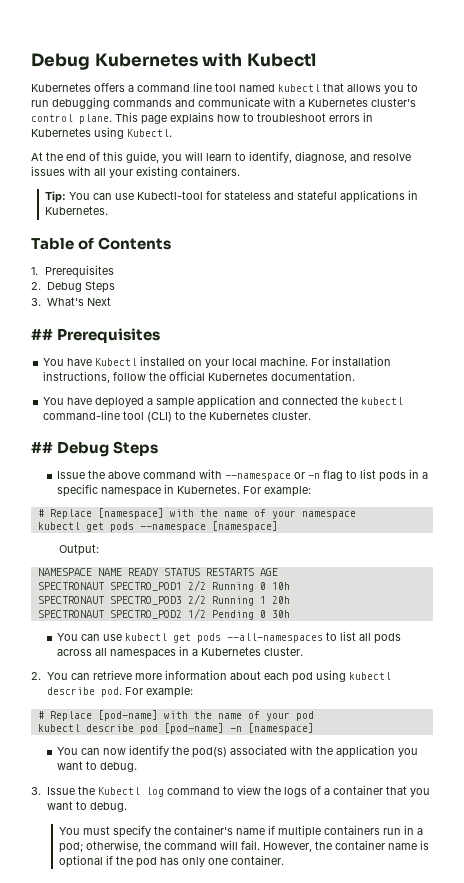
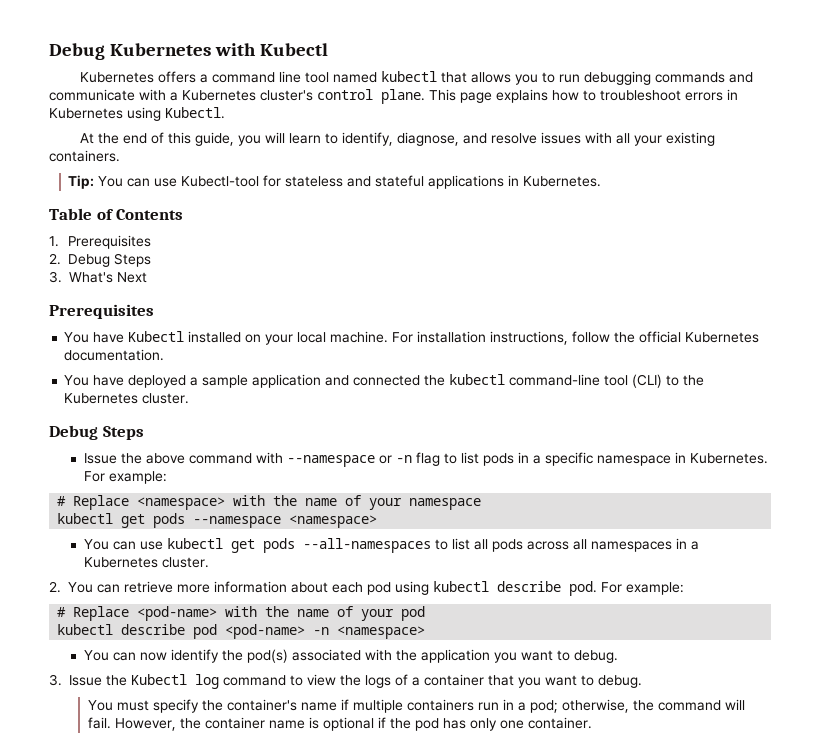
[31,329,53,340] ## -> (147, 277) none
[31,442,53,453] ## -> (190, 398) none
[97,508,164,519] [namespace] -> [137,497,226,510] <namespace>
[211,521,278,532] [58,544,99,556] [37,568,278,576] [37,580,290,592] [37,594,290,606] [37,608,290,620] [namespace] // Output: // NAMESPACE NAME READY STATUS RESTARTS AGE // SPECTRONAUT SPECTRO_POD1 2/2 Running 0 10h // SPECTRONAUT SPECTRO_POD3 2/2 Running 1 20h // SPECTRONAUT SPECTRO_POD2 1/2 Pending 0 30h -> [289,515,378,528] <namespace>
[97,710,158,721] [pod-name] -> [137,606,218,621] <pod-name>
[163,723,314,734] [pod-name] -n [namespace] -> [225,624,426,639] <pod-name> -n <namespace>

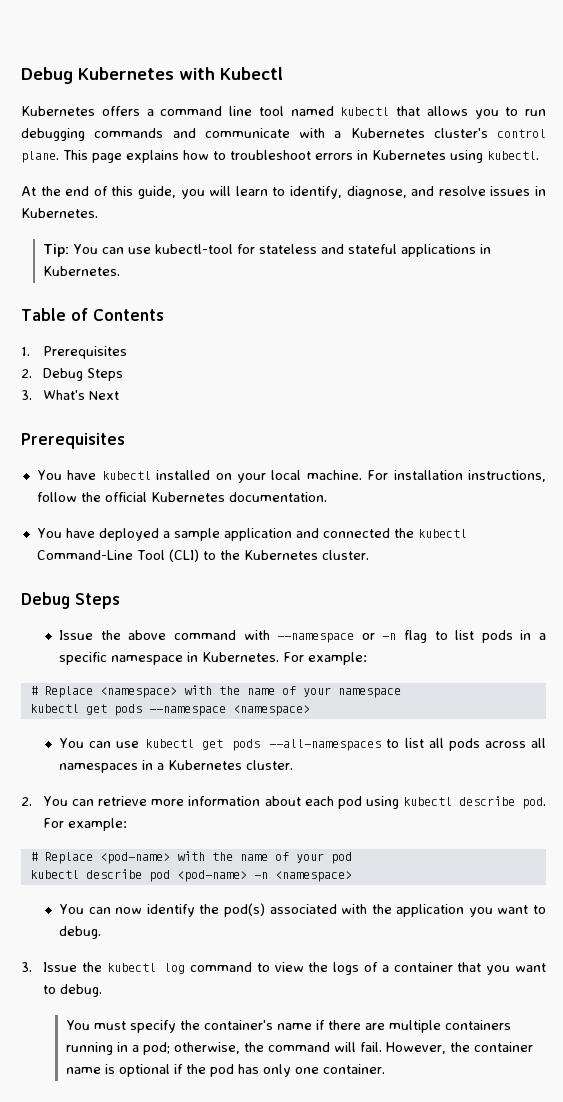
[165,107,225,119] Kubectl. -> [487,151,539,160] kubectl.
[584,132,715,146] [49,150,120,162] with all your existing containers. -> [535,186,547,196] [21,208,98,218] in Kubernetes.
[181,176,260,187] Kubectl-tool -> [155,244,234,254] kubectl-tool
[128,331,185,342] Kubectl -> [101,471,151,480] kubectl
[509,374,629,386] command-line tool -> [36,550,165,560] Command-Line Tool
[131,674,187,685] Kubectl -> [106,963,156,972] kubectl
(349, 704) none -> [328,1020,386,1030] there are
[477,702,499,711] run -> [65,1042,113,1055] running

